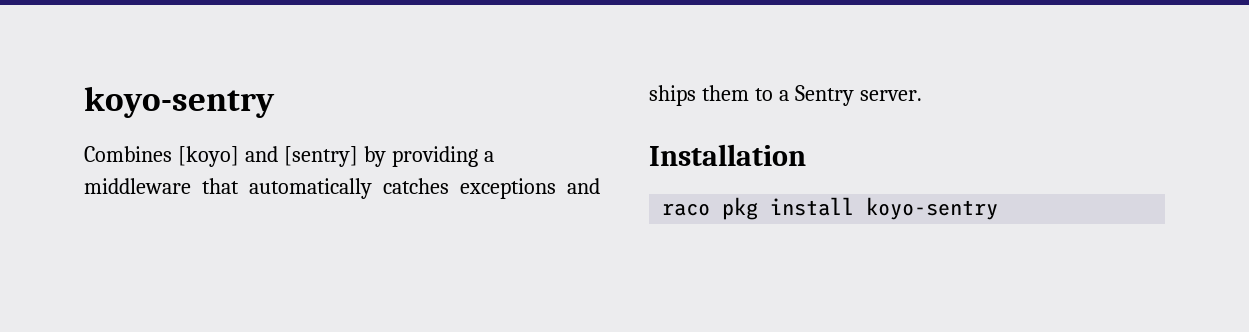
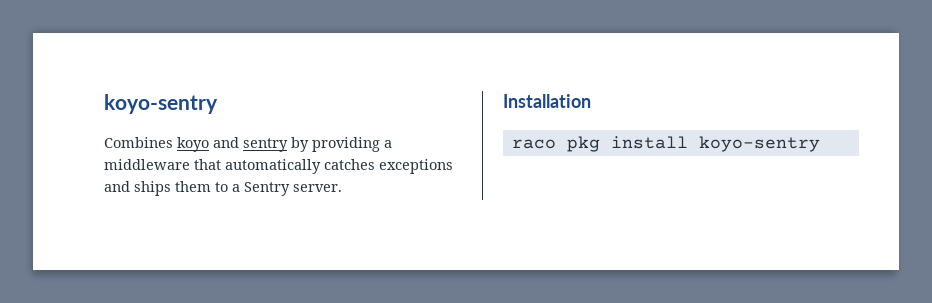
[177,146,358,167] [koyo] and [sentry] -> [177,137,288,152] koyo and sentry

